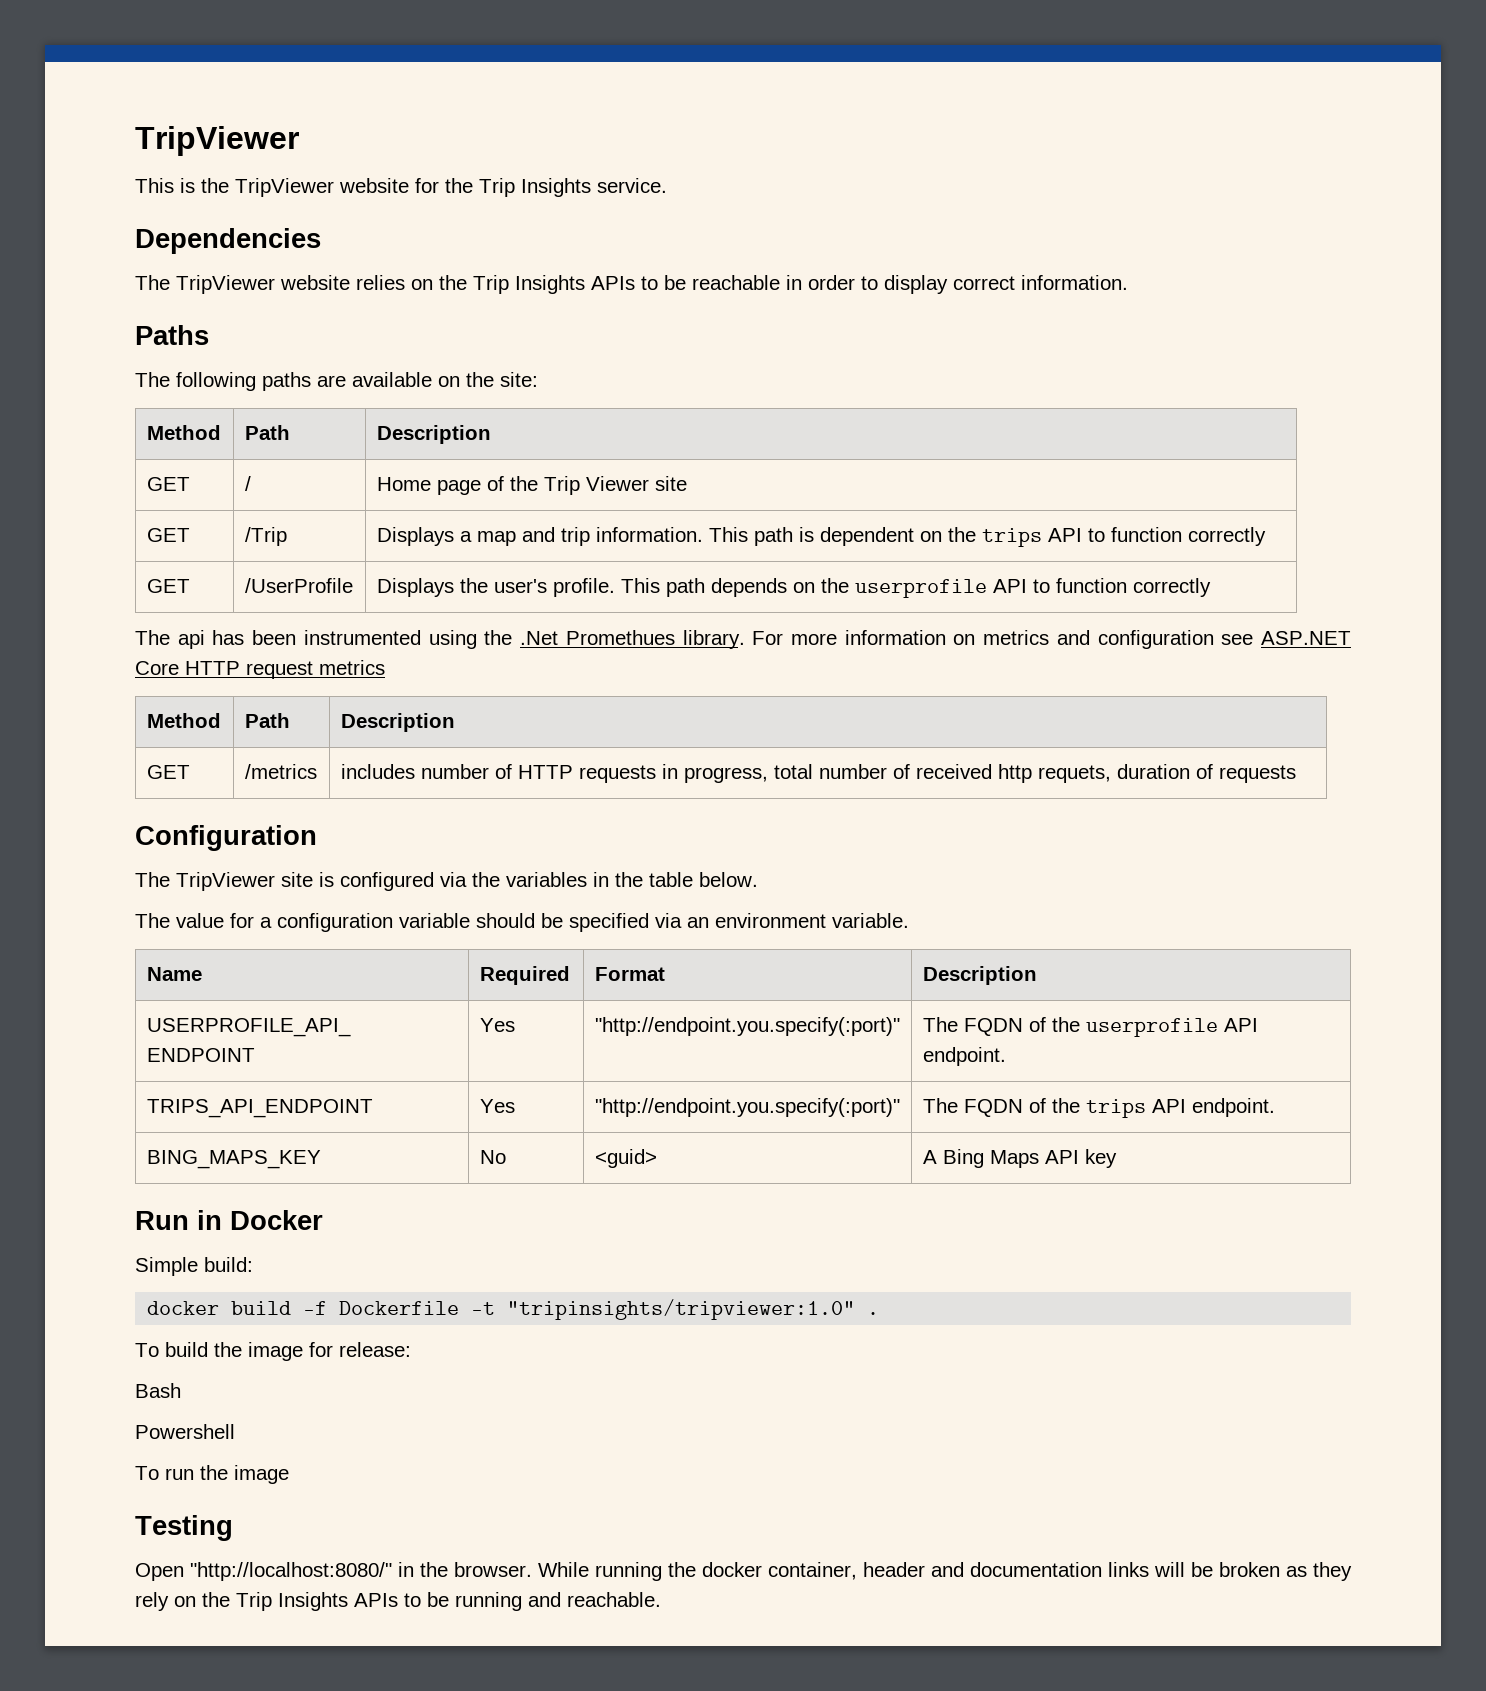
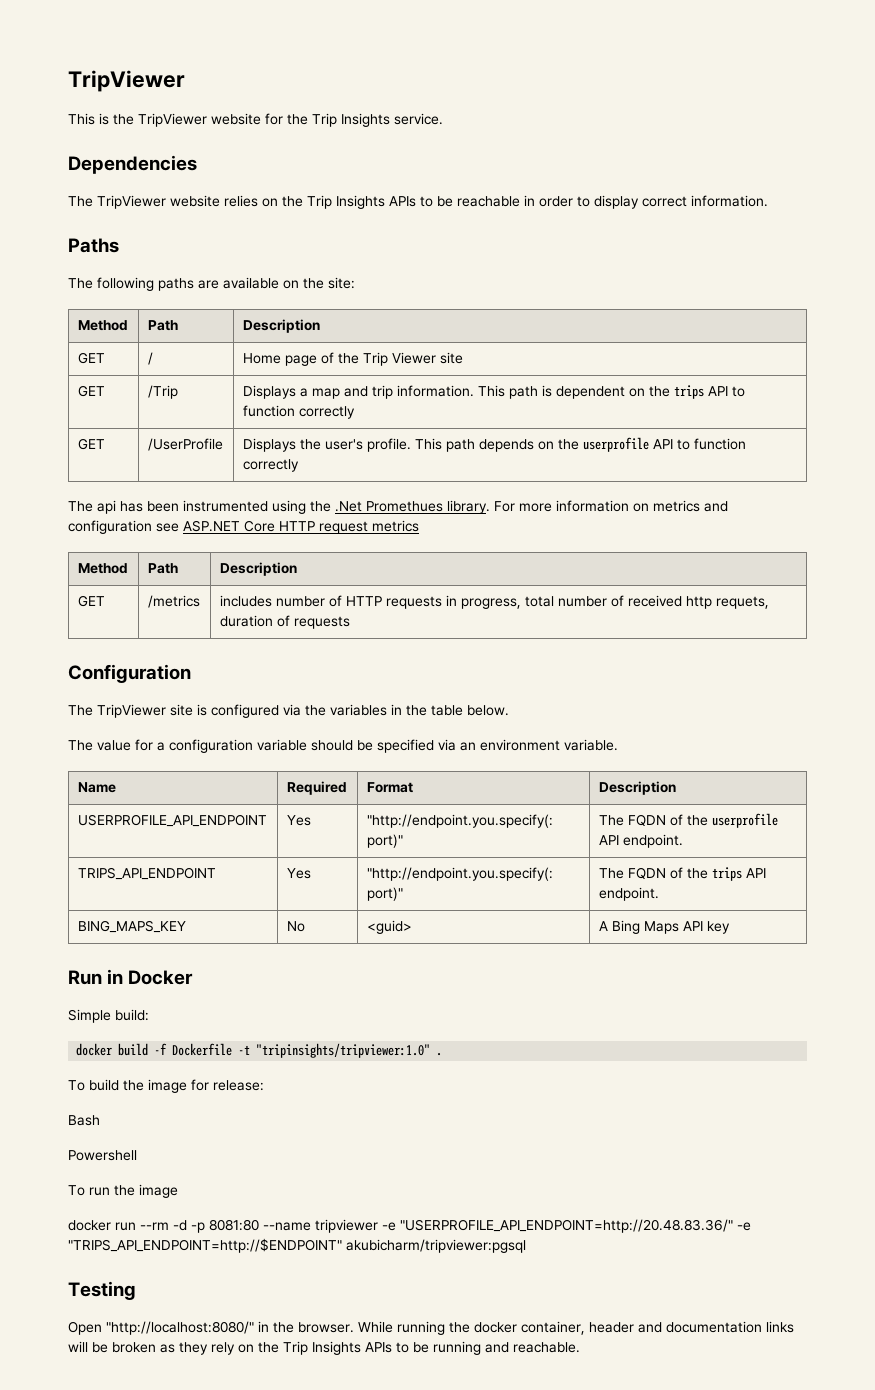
(289, 1474) none -> [68,1219,751,1233] [68,1238,526,1253] // docker run --rm -d -p 8081:80 --name tripviewer -e "USERPROFILE_API_ENDPOINT=http://20.48.83.36/" -e "TRIPS_API_ENDPOINT=http://$ENDPOINT" akubicharm/tripviewer:pgsql

